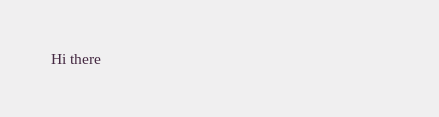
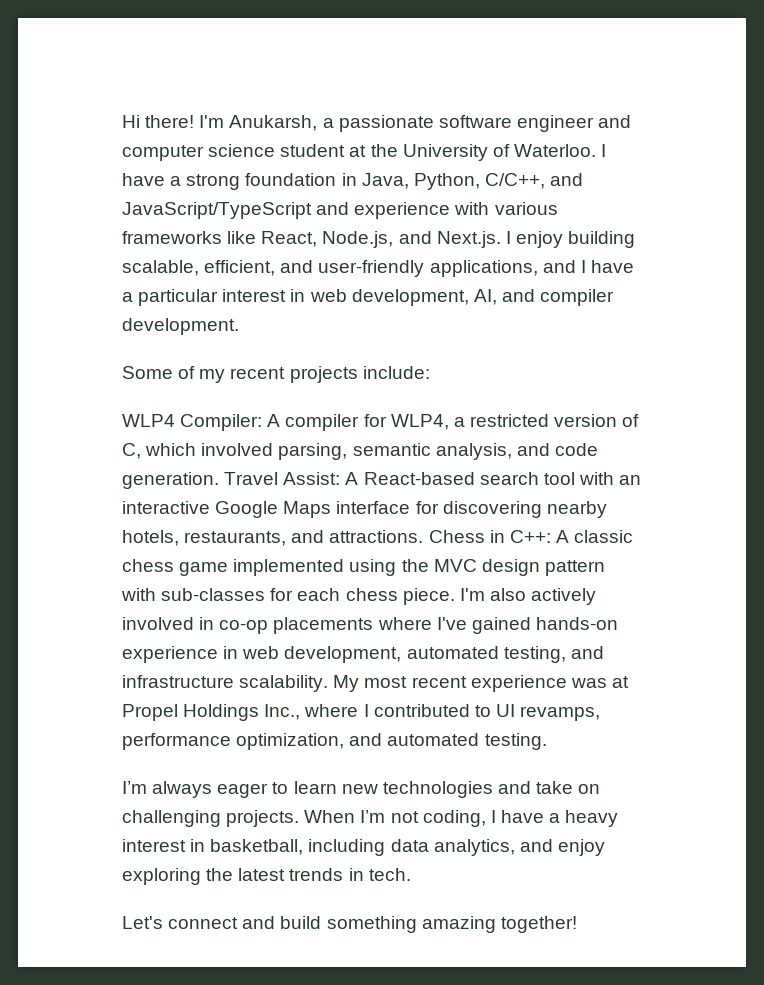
[70,54,102,64] there -> [145,115,632,132] [122,144,607,161] [122,173,584,190] [122,202,558,219] [122,231,636,248] [122,260,634,277] [122,289,615,306] [122,318,239,335] [122,366,430,383] [122,414,640,431] [122,443,598,460] [122,472,642,489] [122,501,607,518] [122,530,634,546] [122,559,605,576] [121,588,597,605] [122,617,618,634] [122,646,604,663] [122,675,629,692] [122,704,601,721] [122,733,547,750] [122,781,601,798] [122,810,619,827] [122,839,605,856] [122,868,411,885] [122,916,577,933] there! I'm Anukarsh, a passionate software engineer and computer science student at the University of Waterloo. I have a strong foundation in Java, Python, C/C++, and JavaScript/TypeScript and experience with various frameworks like React, Node.js, and Next.js. I enjoy building scalable, efficient, and user-friendly applications, and I have a particular interest in web development, AI, and compiler development. // Some of my recent projects include: // WLP4 Compiler: A compiler for WLP4, a restricted version of C, which involved parsing, semantic analysis, and code generation. Travel Assist: A React-based search tool with an interactive Google Maps interface for discovering nearby hotels, restaurants, and attractions. Chess in C++: A classic chess game implemented using the MVC design pattern with sub-classes for each chess piece. I'm also actively involved in co-op placements where I've gained hands-on experience in web development, automated testing, and infrastructure scalability. My most recent experience was at Propel Holdings Inc., where I contributed to UI revamps, performance optimization, and automated testing. // I’m always eager to learn new technologies and take on challenging projects. When I’m not coding, I have a heavy interest in basketball, including data analytics, and enjoy exploring the latest trends in tech. // Let's connect and build something amazing together!

